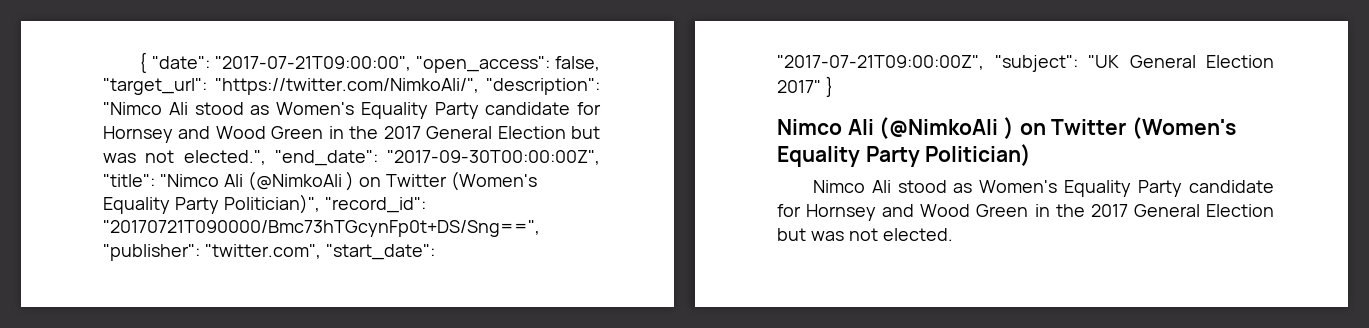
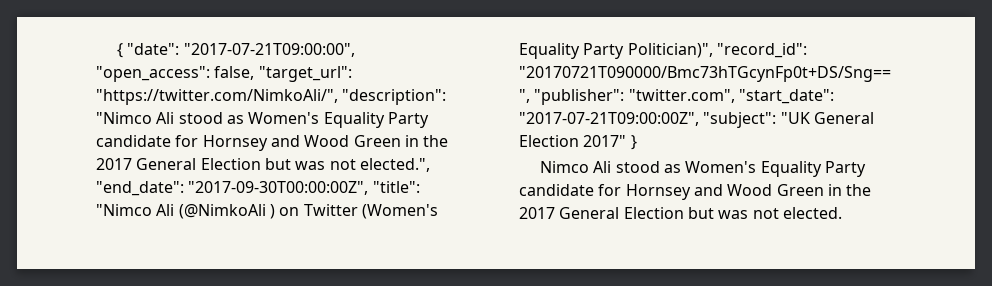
[777,117,1237,139] [777,144,1032,167] // Nimco Ali (@NimkoAli ) on Twitter (Women's Equality Party Politician) -> (637, 142) none

